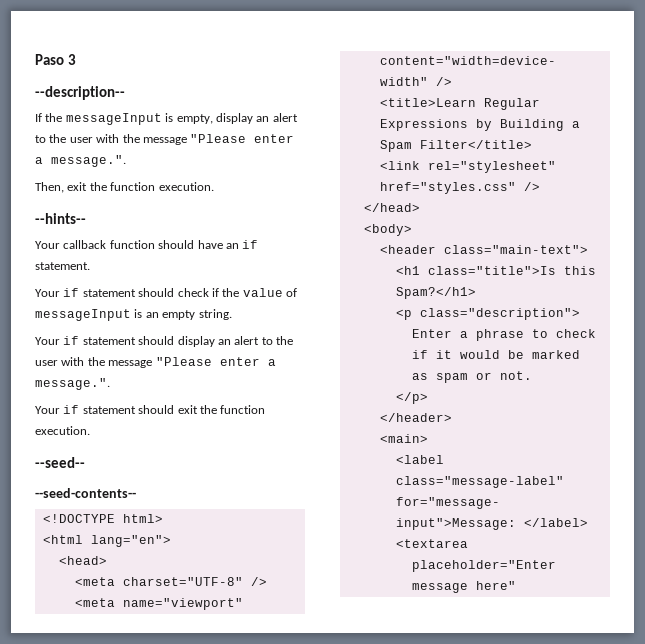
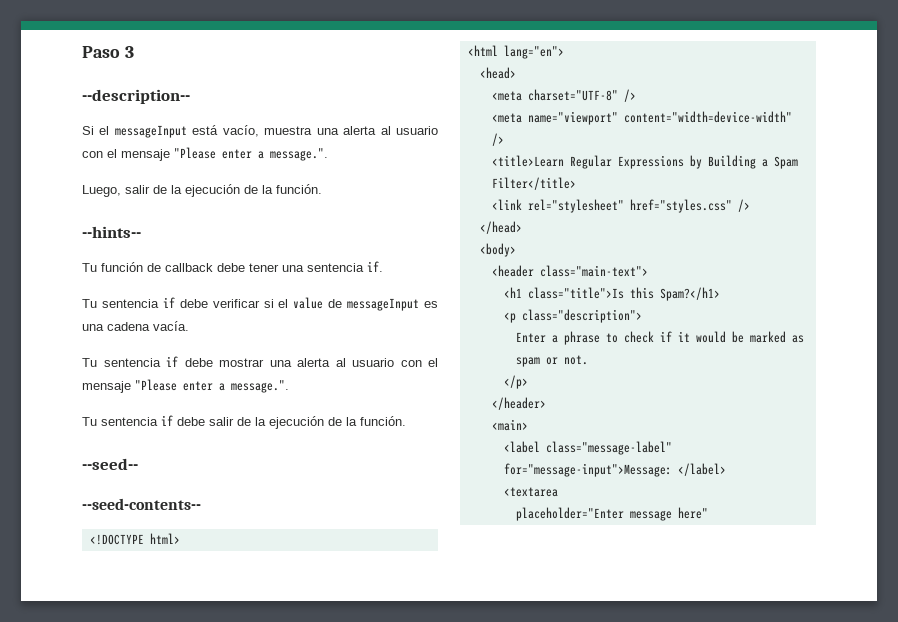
[35,113,298,125] [35,134,295,145] [35,155,126,167] [35,182,214,193] [35,213,86,224] [35,240,259,249] [35,262,90,270] [35,288,297,297] [35,309,232,321] [35,336,293,347] [35,357,276,368] [35,378,110,390] [35,405,266,414] [35,426,90,435] If the messageInput is empty, display an alert to the user with the message "Please enter a message.". // Then, exit the function execution. // --hints-- // Your callback function should have an if statement. // Your if statement should check if the value of messageInput is an empty string. // Your if statement should display an alert to the user with the message "Please enter a message.". // Your if statement should exit the function execution. -> [82,125,439,138] [82,147,328,161] [82,184,322,197] [82,226,141,238] [82,261,383,272] [82,297,438,311] [82,321,189,331] [82,356,438,367] [82,379,289,393] [82,415,406,429] Si el messageInput está vacío, muestra una alerta al usuario con el mensaje "Please enter a message.". // Luego, salir de la ejecución de la función. // --hints-- // Tu función de callback debe tener una sentencia if. // Tu sentencia if debe verificar si el value de messageInput es una cadena vacía. // Tu sentencia if debe mostrar una alerta al usuario con el mensaje "Please enter a message.". // Tu sentencia if debe salir de la ejecución de la función.

